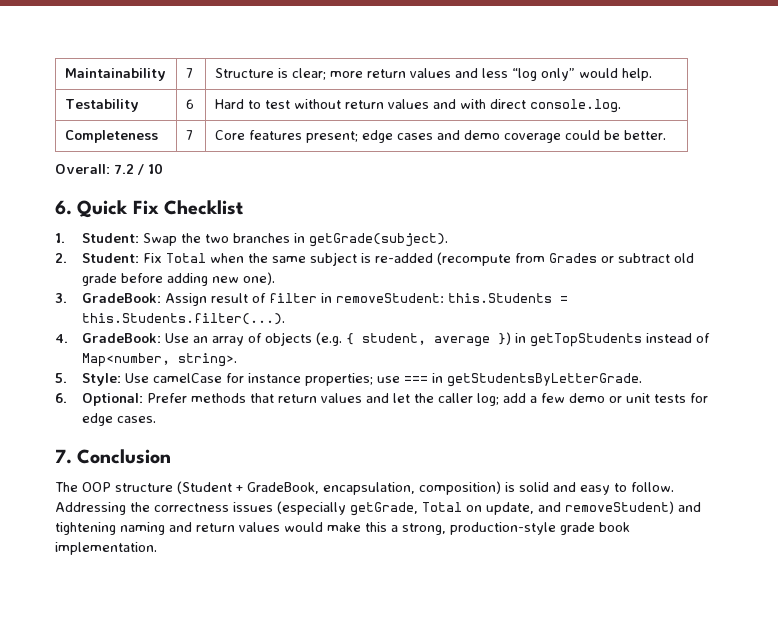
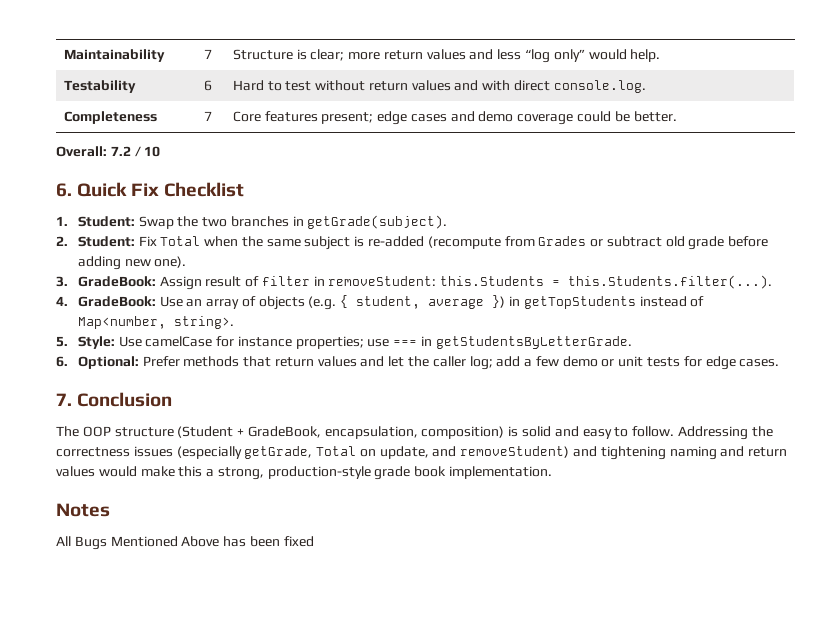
(157, 548) none -> [56,503,110,517] [56,536,314,550] // Notes // All Bugs Mentioned Above has been fixed

